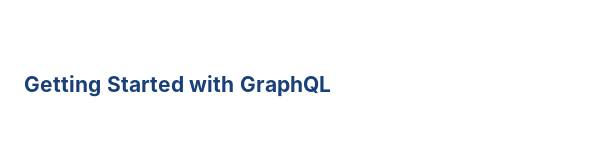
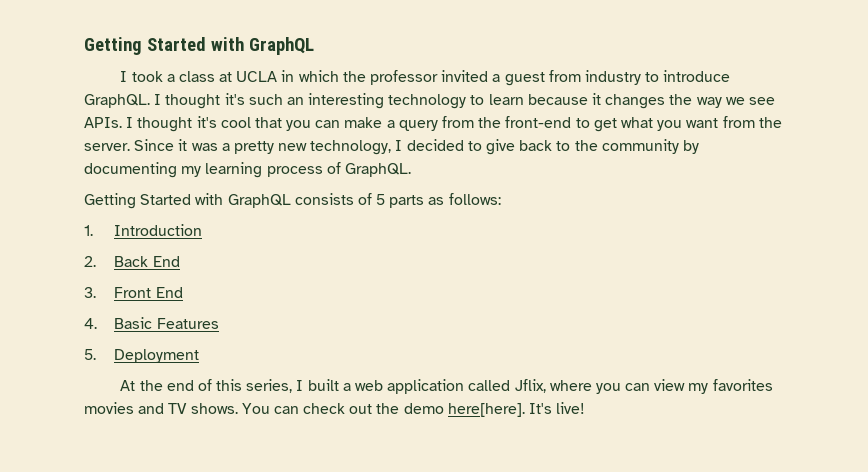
[24,75,332,97] Getting Started with GraphQL -> [84,37,314,55] [120,70,731,86] [84,93,775,109] [84,116,782,132] [84,139,699,155] [84,162,411,178] [84,193,501,209] [84,224,203,236] [84,256,180,267] [84,287,183,298] [84,317,219,329] [84,349,200,363] [120,379,773,394] [84,402,586,417] Getting Started with GraphQL // I took a class at UCLA in which the professor invited a guest from industry to introduce GraphQL. I thought it's such an interesting technology to learn because it changes the way we see APIs. I thought it's cool that you can make a query from the front-end to get what you want from the server. Since it was a pretty new technology, I decided to give back to the community by documenting my learning process of GraphQL. // Getting Started with GraphQL consists of 5 parts as follows: // 1. Introduction // 2. Back End // 3. Front End // 4. Basic Features // 5. Deployment // At the end of this series, I built a web application called Jflix, where you can view my favorites movies and TV shows. You can check out the demo here[here]. It's live!

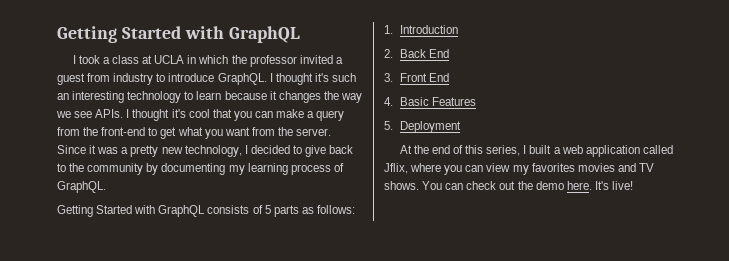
[447,403,525,417] here[here]. -> [566,181,592,190] here.

